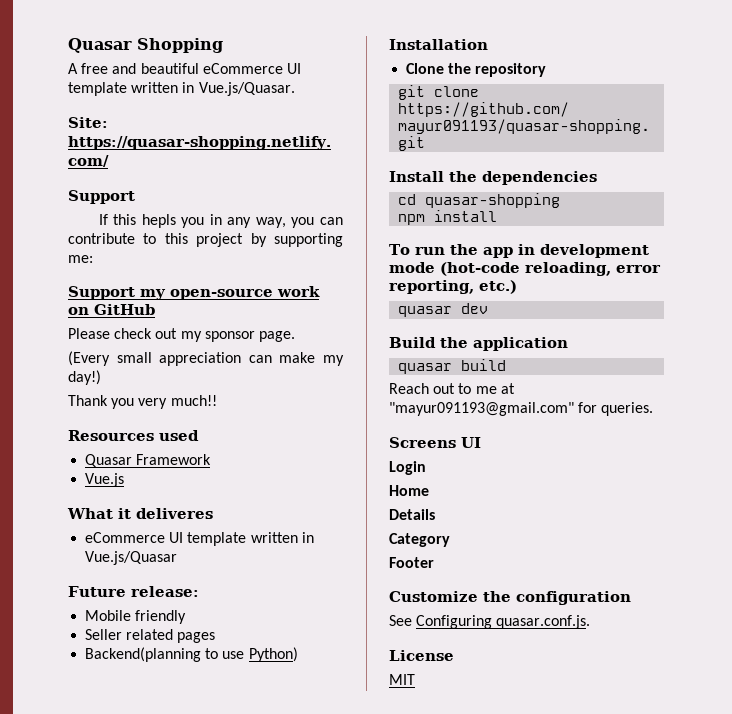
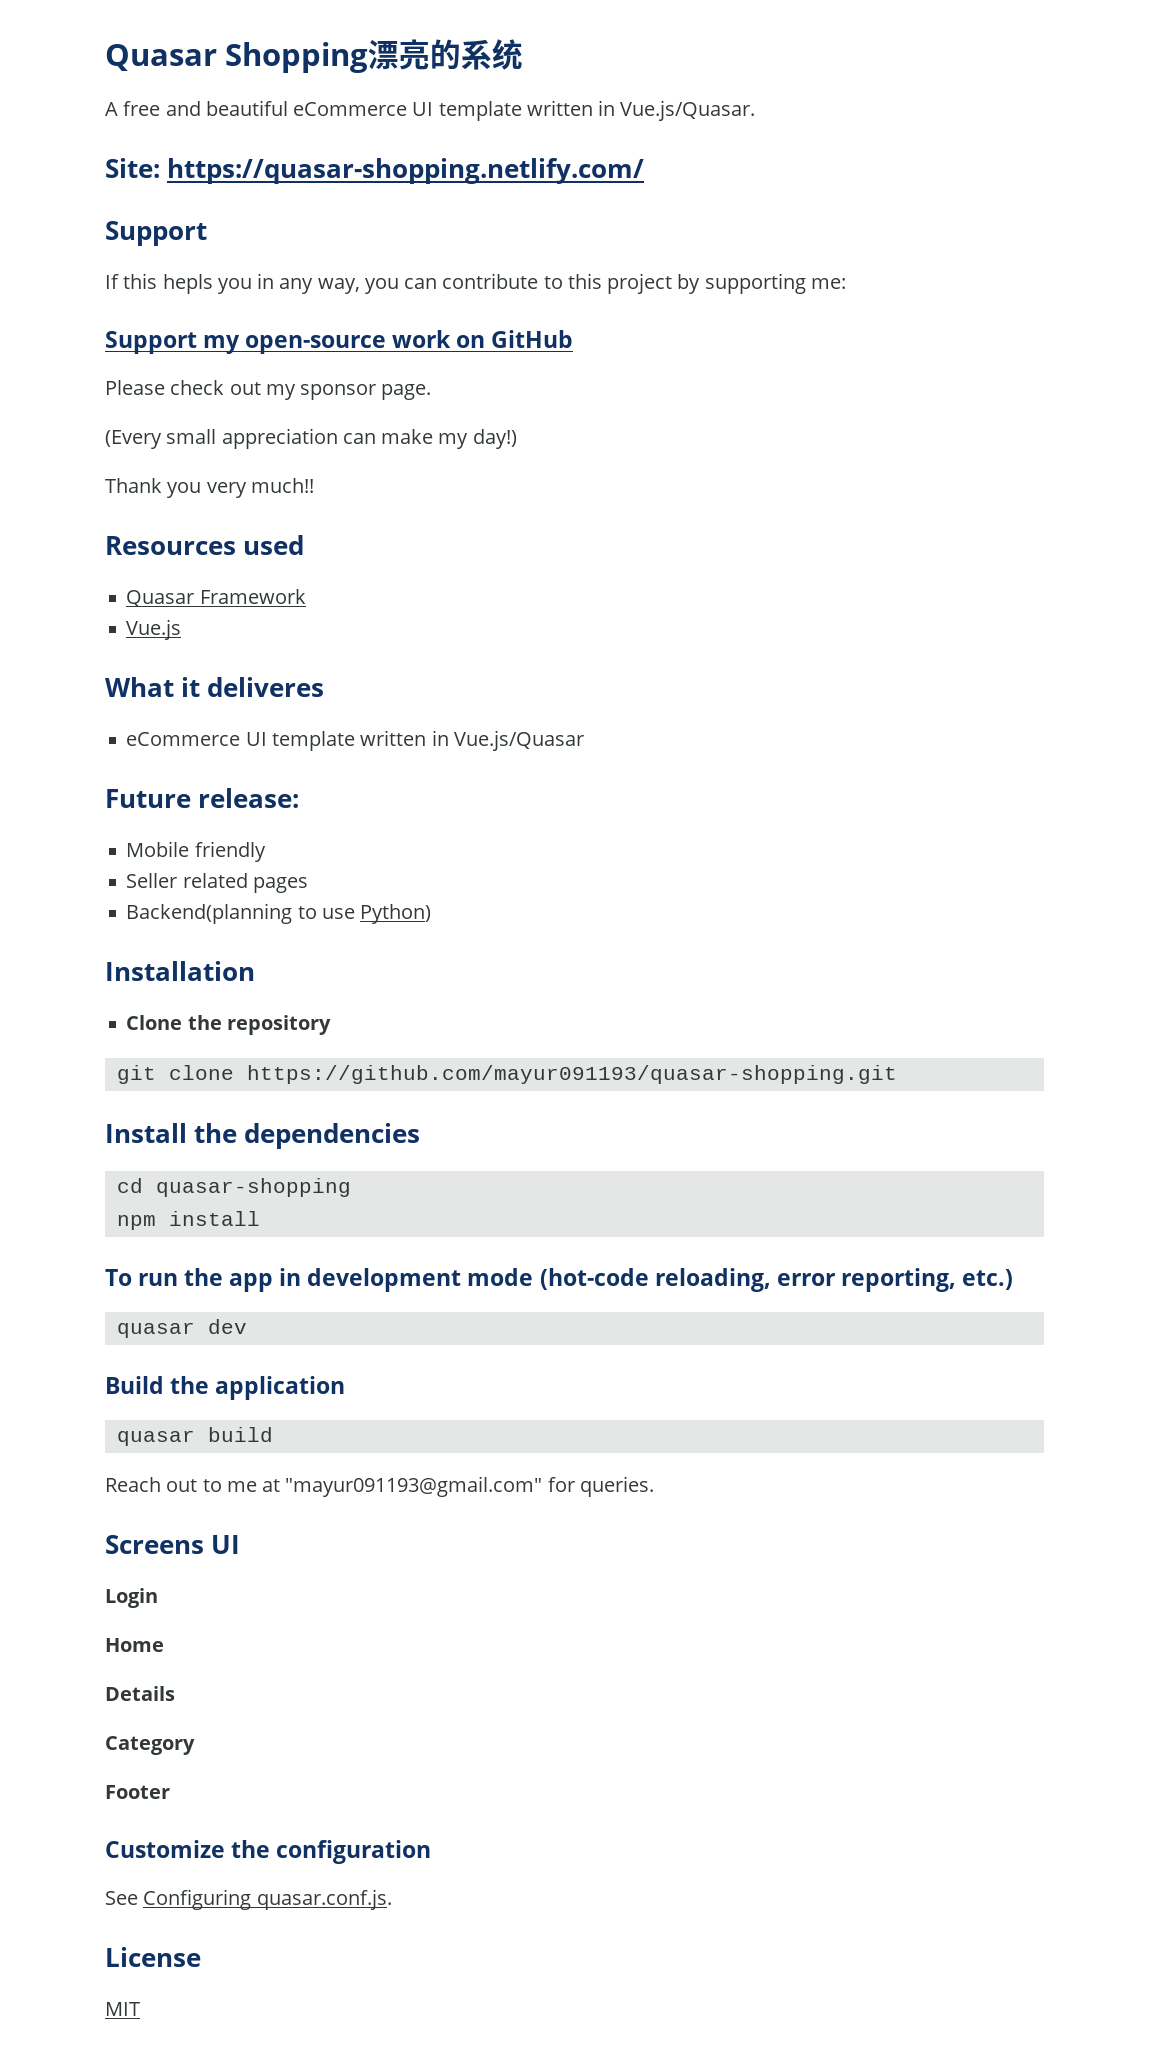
(223, 45) none -> [368,39,524,70] 漂亮的系统

